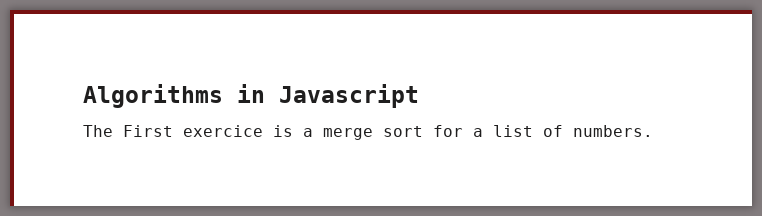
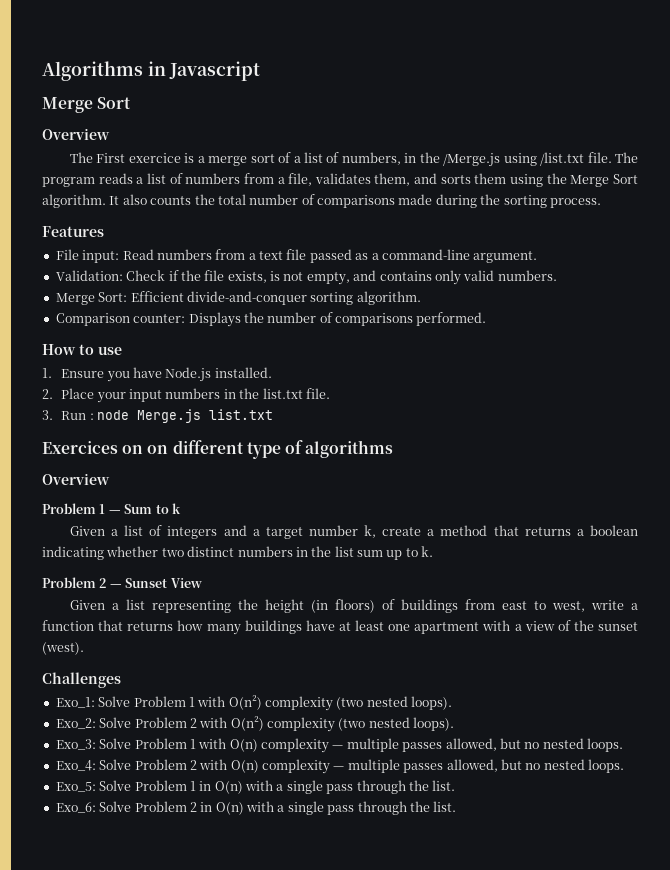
(419, 96) none -> [42,97,132,113] [42,128,110,140] // Merge Sort // Overview
[433,125,653,137] for a list of numbers. -> [278,152,639,167] [42,173,638,187] [42,194,601,208] [42,226,104,237] [55,249,538,263] [55,270,557,285] [55,291,421,305] [55,312,487,327] [42,344,122,355] [42,367,272,382] [42,388,330,403] [42,409,274,423] [42,440,394,459] [42,473,110,485] [42,503,181,514] [69,525,638,539] [42,546,434,560] [42,577,202,588] [69,599,638,613] [42,620,638,635] [42,642,84,655] [42,672,121,688] [55,695,453,711] [55,716,455,732] [55,738,623,753] [55,759,624,774] [55,780,456,794] [55,801,457,815] of a list of numbers, in the /Merge.js using /list.txt file. The program reads a list of numbers from a file, validates them, and sorts them using the Merge Sort algorithm. It also counts the total number of comparisons made during the sorting process. // Features // File input: Read numbers from a text file passed as a command-line argument. // Validation: Check if the file exists, is not empty, and contains only valid numbers. // Merge Sort: Efficient divide-and-conquer sorting algorithm. // Comparison counter: Displays the number of comparisons performed. // How to use // 1. Ensure you have Node.js installed. // 2. Place your input numbers in the list.txt file. // 3. Run : node Merge.js list.txt // Exercices on on different type of algorithms // Overview // Problem 1 — Sum to k // Given a list of integers and a target number k, create a method that returns a boolean indicating whether two distinct numbers in the list sum up to k. // Problem 2 — Sunset View // Given a list representing the height (in floors) of buildings from east to west, write a function that returns how many buildings have at least one apartment with a view of the sunset (west). // Challenges // Exo_1: Solve Problem 1 with O(n²) complexity (two nested loops). // Exo_2: Solve Problem 2 with O(n²) complexity (two nested loops). // Exo_3: Solve Problem 1 with O(n) complexity — multiple passes allowed, but no nested loops. // Exo_4: Solve Problem 2 with O(n) complexity — multiple passes allowed, but no nested loops. // Exo_5: Solve Problem 1 in O(n) with a single pass through the list. // Exo_6: Solve Problem 2 in O(n) with a single pass through the list.

